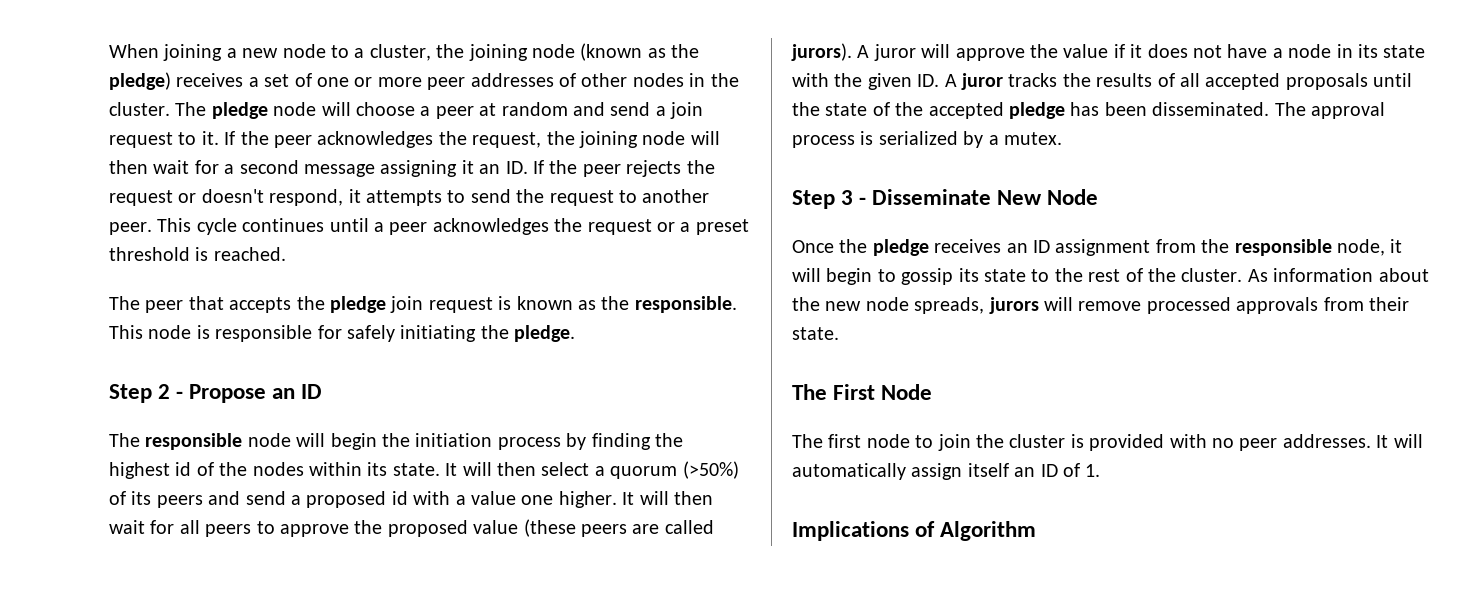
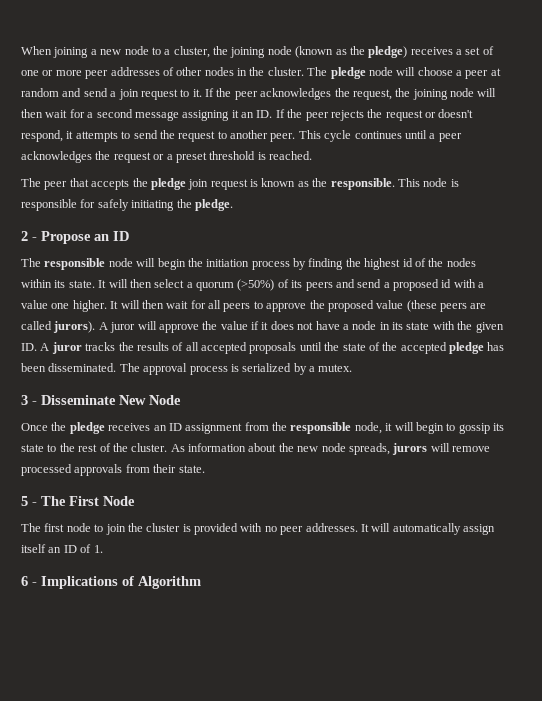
[109,384,152,403] Step -> (233, 205) none
[792,190,835,209] Step -> (353, 368) none
(839, 333) none -> [21,496,37,506] 5 -
(1101, 470) none -> [21,576,37,586] 6 -

